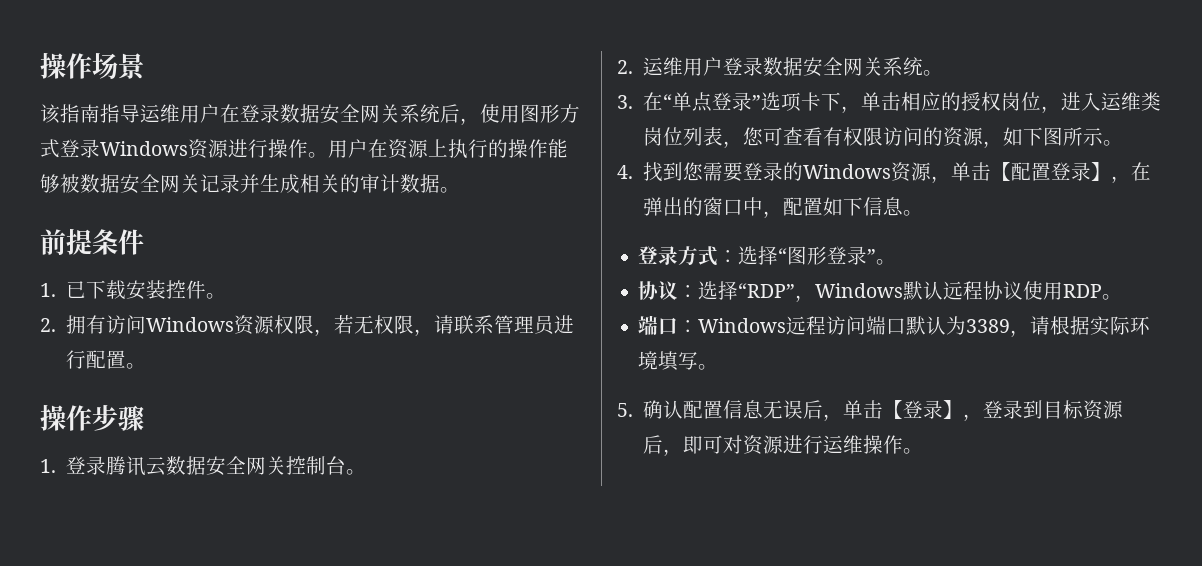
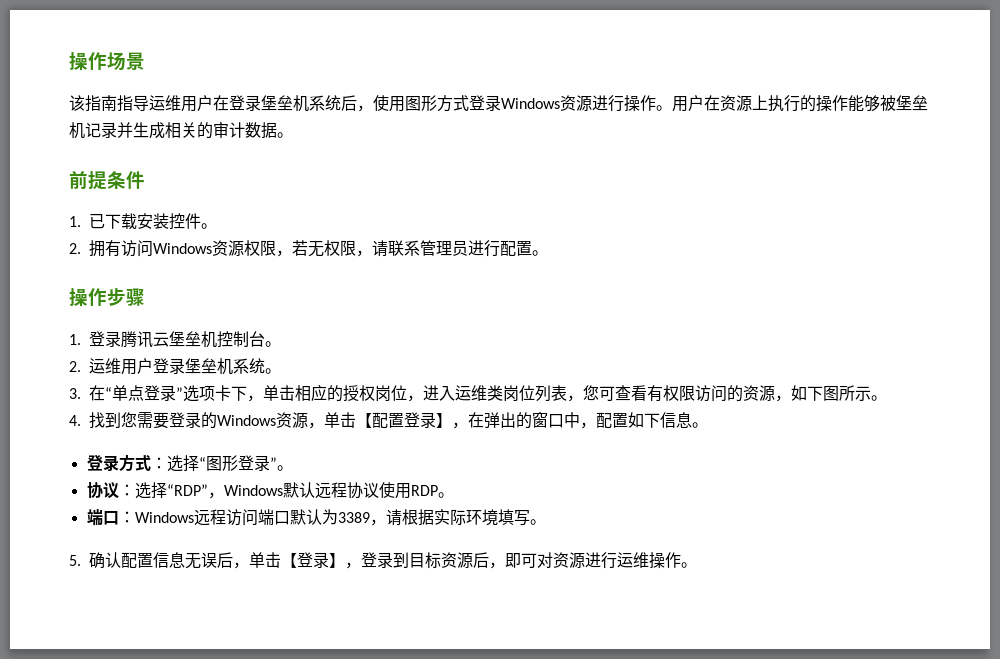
[280,104,400,124] 数据安全网关 -> [261,95,309,112] 堡垒机
[80,174,200,194] 数据安全网关 -> [896,95,928,111] [69,122,85,139] 堡垒机
[165,456,286,476] 数据安全网关 -> [169,331,217,348] 堡垒机
[762,57,883,77] 数据安全网关 -> [185,358,233,375] 堡垒机

